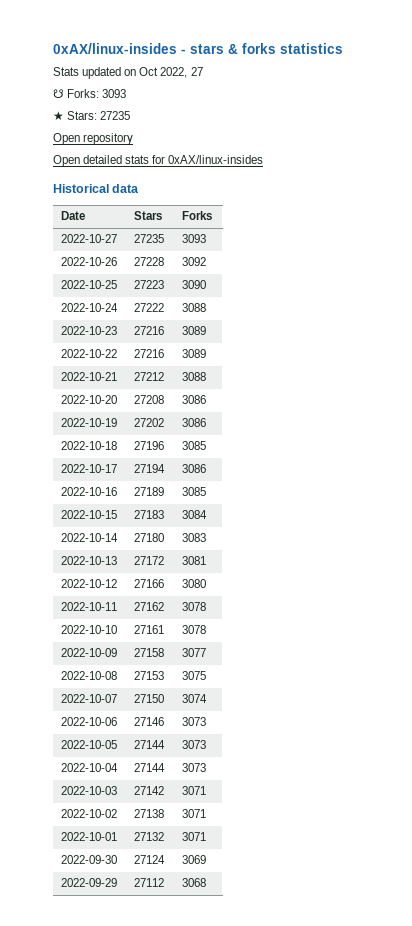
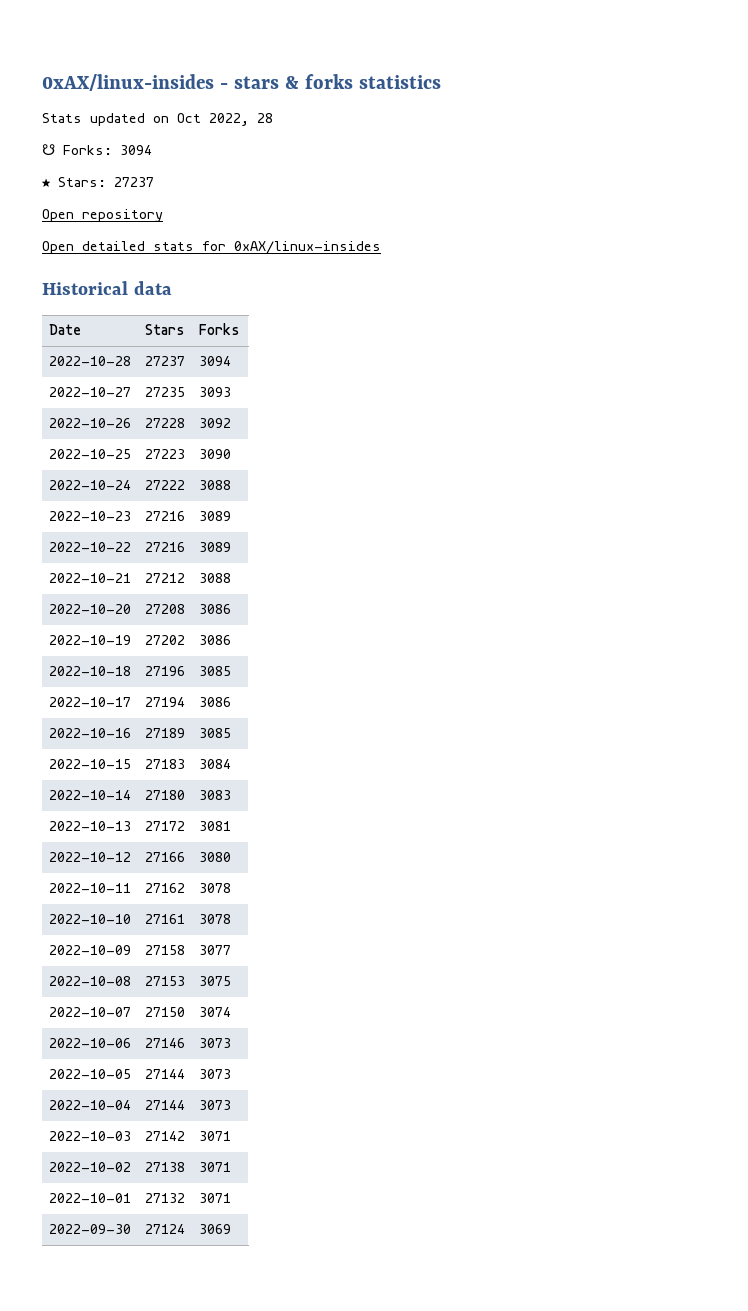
[190,67,203,76] 27 -> [257,113,273,123] 28
[102,89,127,98] 3093 -> [120,145,152,155] 3094
[100,111,131,120] 27235 -> [114,177,154,187] 27237
(213, 215) none -> [48,356,131,366] [144,356,185,366] [198,356,231,366] // 2022-10-28 | 27237 | 3094
[61,878,118,887] [134,878,165,887] [182,878,207,887] // 2022-09-29 | 27112 | 3068 -> (231, 1229) none

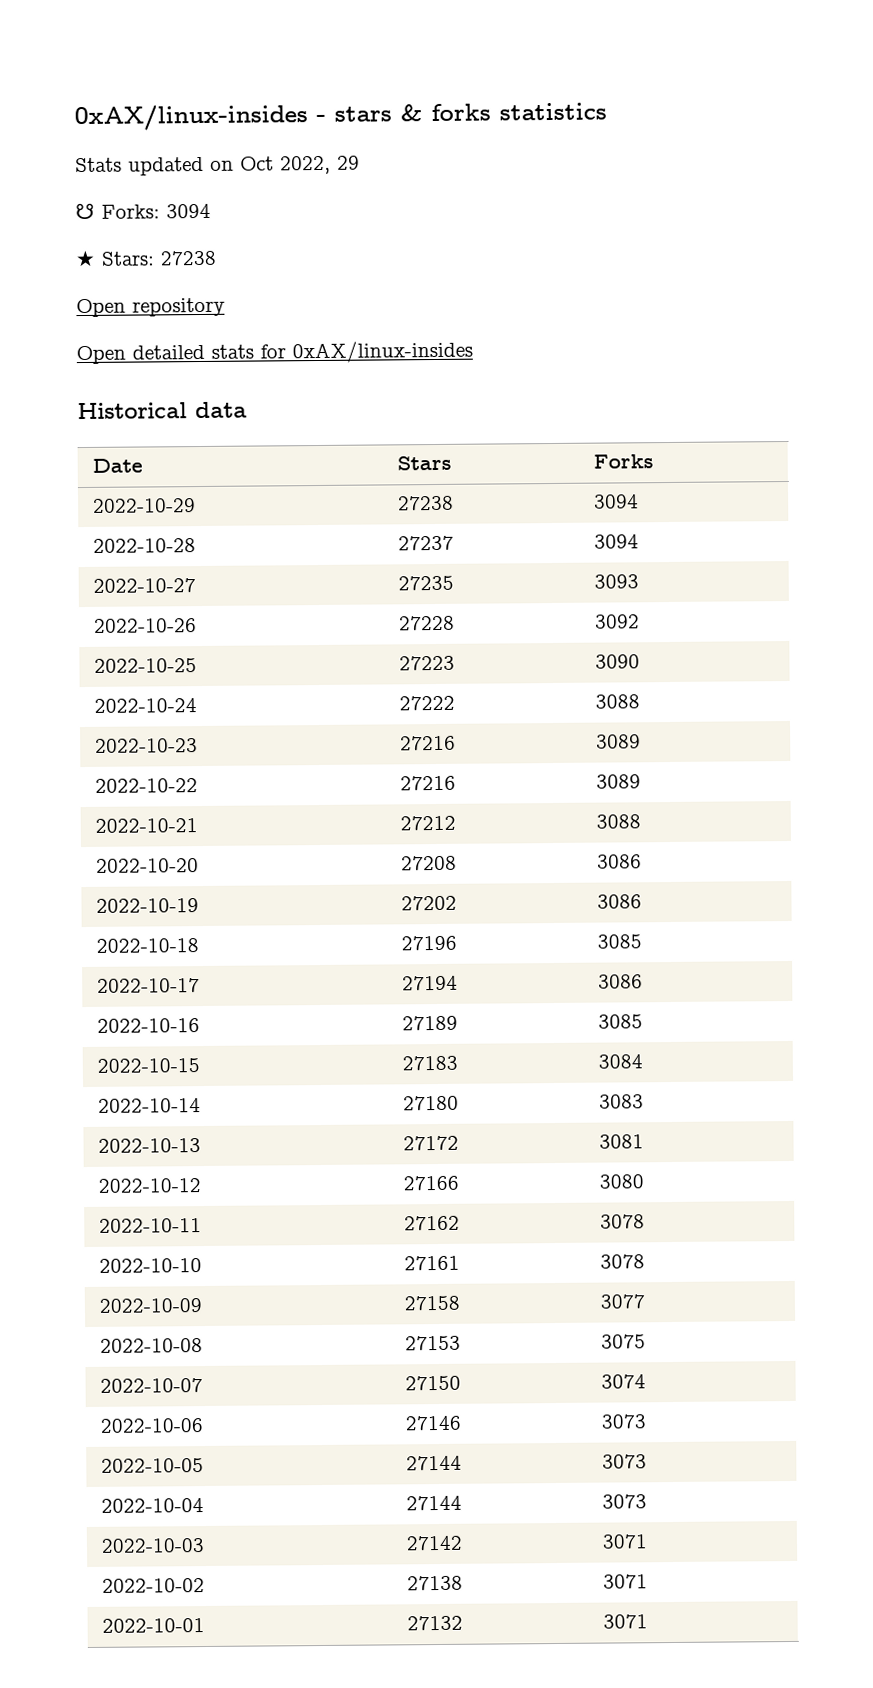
[257,113,273,123] 28 -> [337,155,360,170] 29
[114,177,154,187] 27237 -> [160,250,217,266] 27238
(240, 329) none -> [92,498,196,513] [397,495,454,511] [593,494,639,509] // 2022-10-29 | 27238 | 3094
[48,1224,131,1234] [144,1224,185,1234] [198,1224,231,1234] // 2022-09-30 | 27124 | 3069 -> (648, 1621) none

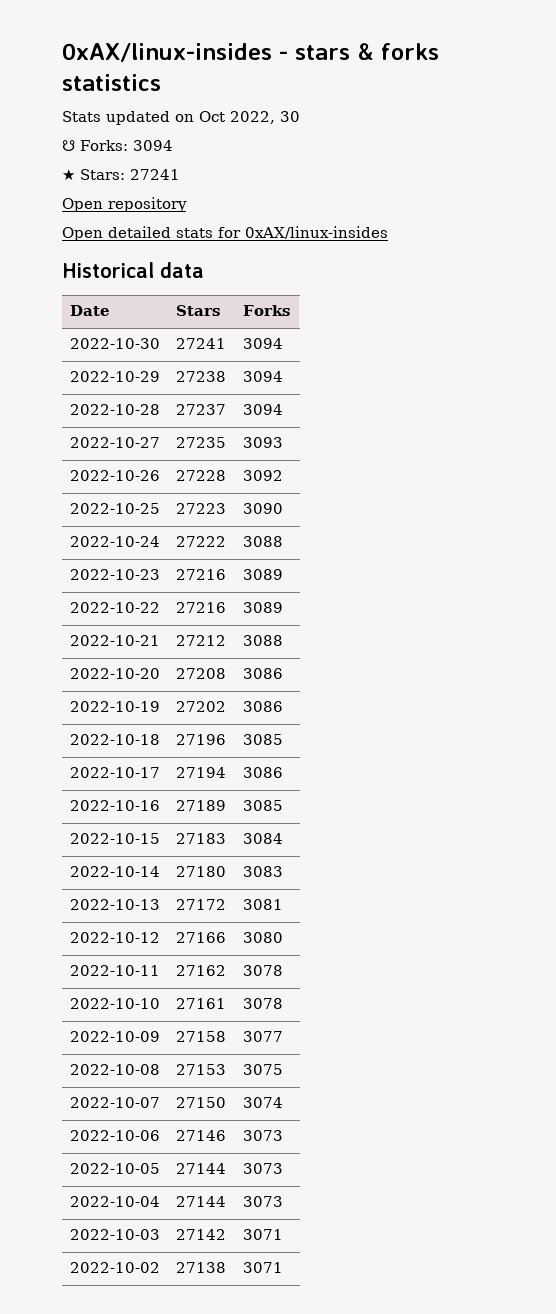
[337,155,360,170] 29 -> [280,111,300,122] 30
[160,250,217,266] 27238 -> [130,169,180,180] 27241
(654, 461) none -> [69,338,160,349] [175,338,226,349] [242,338,283,349] // 2022-10-30 | 27241 | 3094
[101,1618,205,1633] [406,1615,463,1631] [602,1614,648,1629] // 2022-10-01 | 27132 | 3071 -> (283, 1267) none

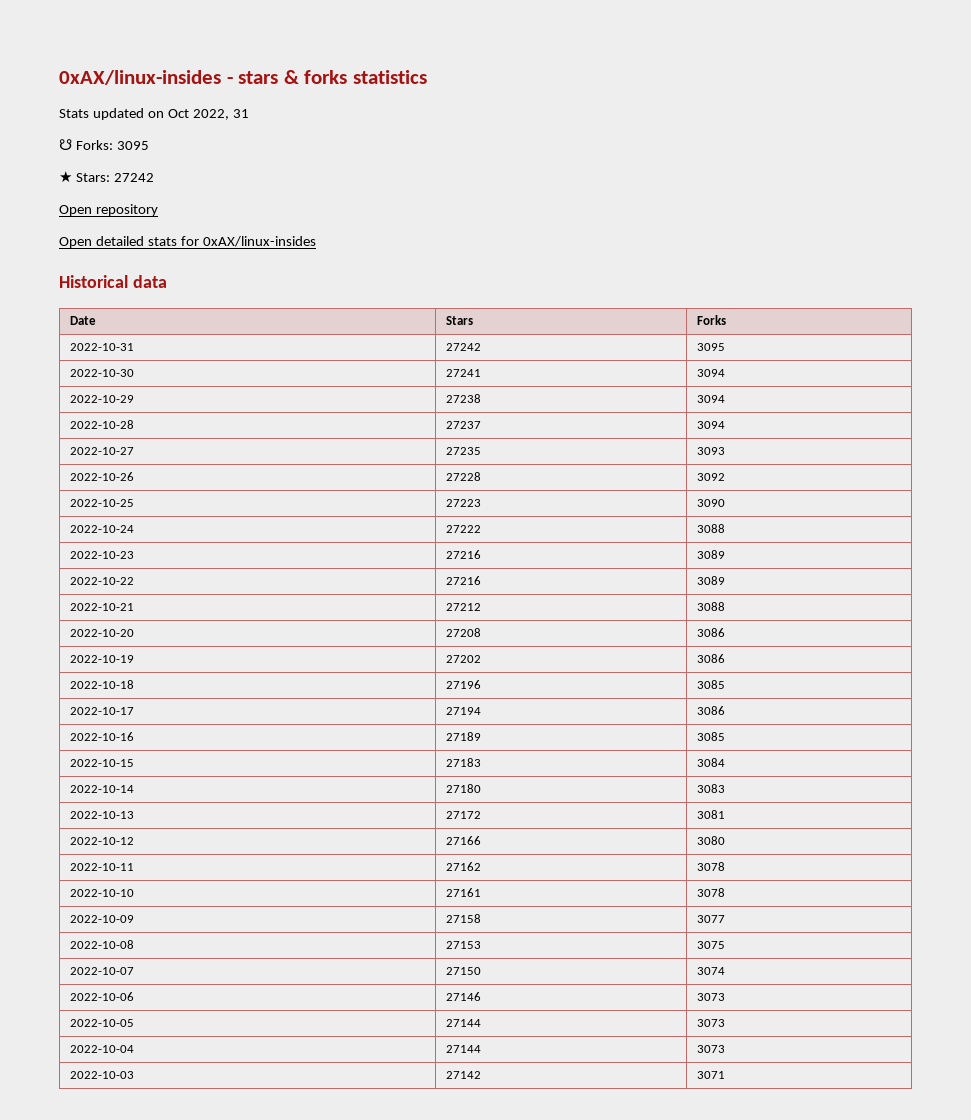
[280,111,300,122] 30 -> [232,109,249,118] 31
[133,140,173,151] 3094 -> [116,141,149,150] 3095
[130,169,180,180] 27241 -> [113,173,154,182] 27242
(290, 310) none -> [69,343,134,351] [445,343,481,351] [696,343,725,351] // 2022-10-31 | 27242 | 3095
[69,1262,160,1273] [175,1262,226,1273] [242,1262,283,1273] // 2022-10-02 | 27138 | 3071 -> (725, 1075) none

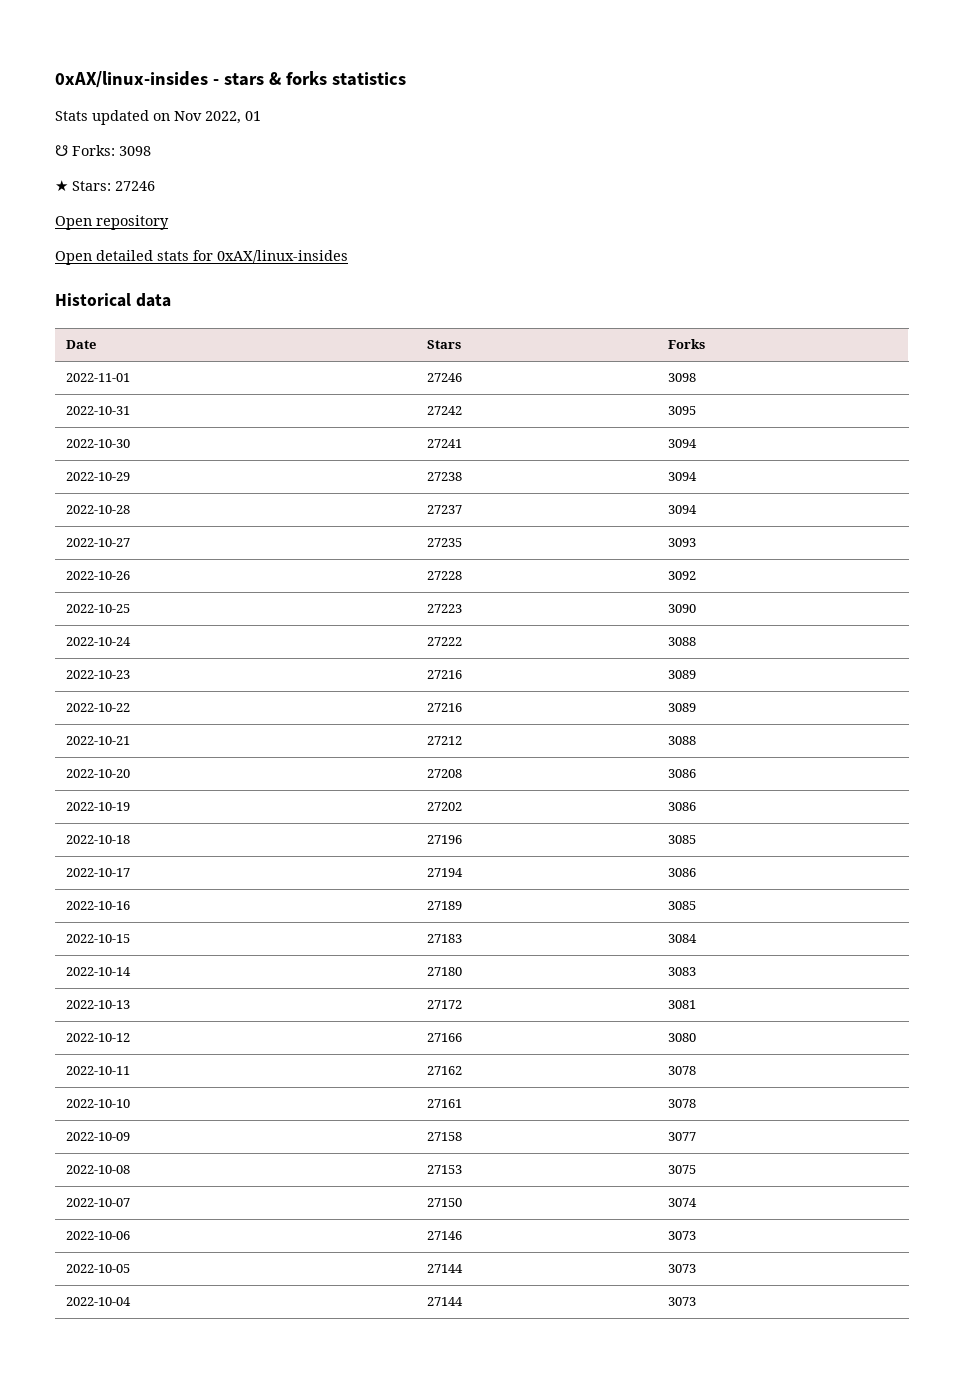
[167,109,249,120] Oct 2022, 31 -> [174,111,261,124] Nov 2022, 01
[116,141,149,150] 3095 -> [119,146,151,156] 3098
[113,173,154,182] 27242 -> [115,181,155,191] 27246
(726, 320) none -> [66,373,131,382] [427,373,463,382] [668,373,697,382] // 2022-11-01 | 27246 | 3098
[69,1071,134,1079] [445,1071,481,1079] [696,1071,725,1079] // 2022-10-03 | 27142 | 3071 -> (697, 1301) none

